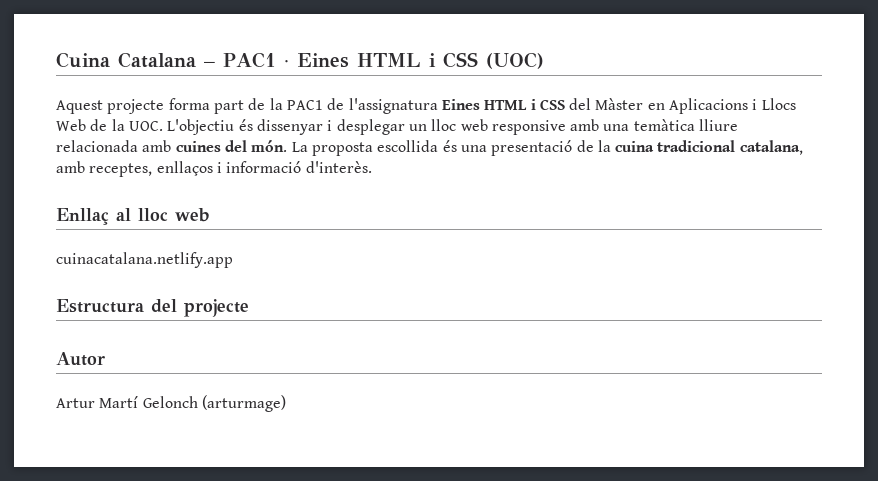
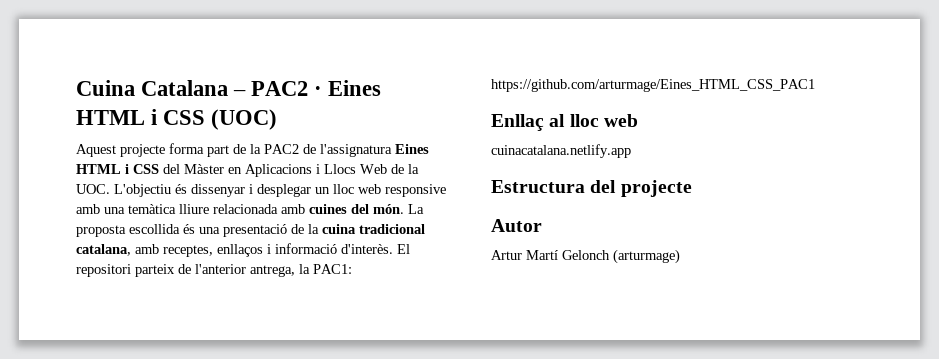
[223,52,276,68] PAC1 -> [251,81,309,96] PAC2
[286,100,323,110] PAC1 -> [264,144,299,154] PAC2
(372, 167) none -> [397,244,410,254] [76,264,352,277] [491,79,815,92] El repositori parteix de l'anterior antrega, la PAC1: https://github.com/arturmage/Eines_HTML_CSS_PAC1

